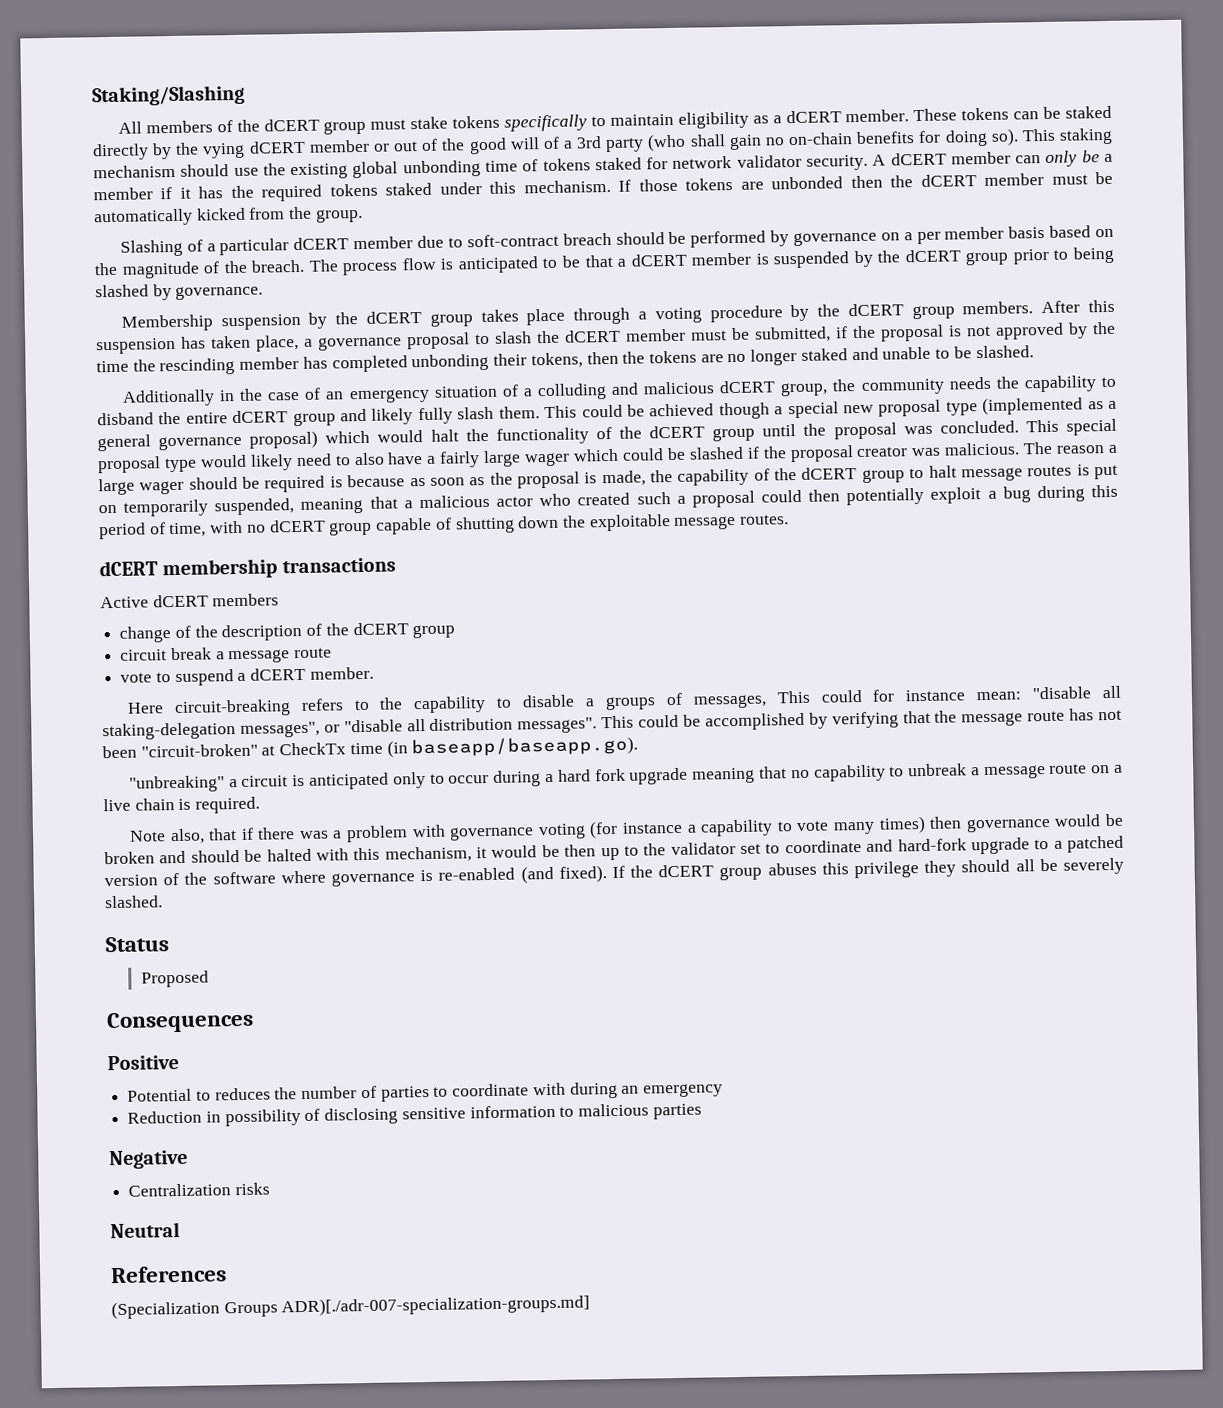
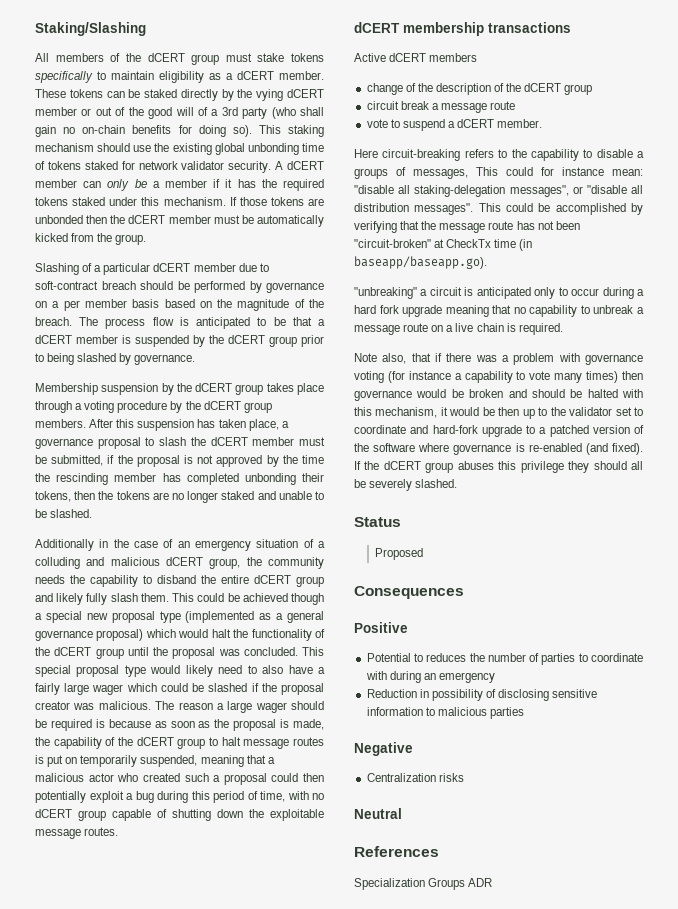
[111,1294,591,1320] (Specialization Groups ADR)[./adr-007-specialization-groups.md] -> [354,878,493,890] Specialization Groups ADR

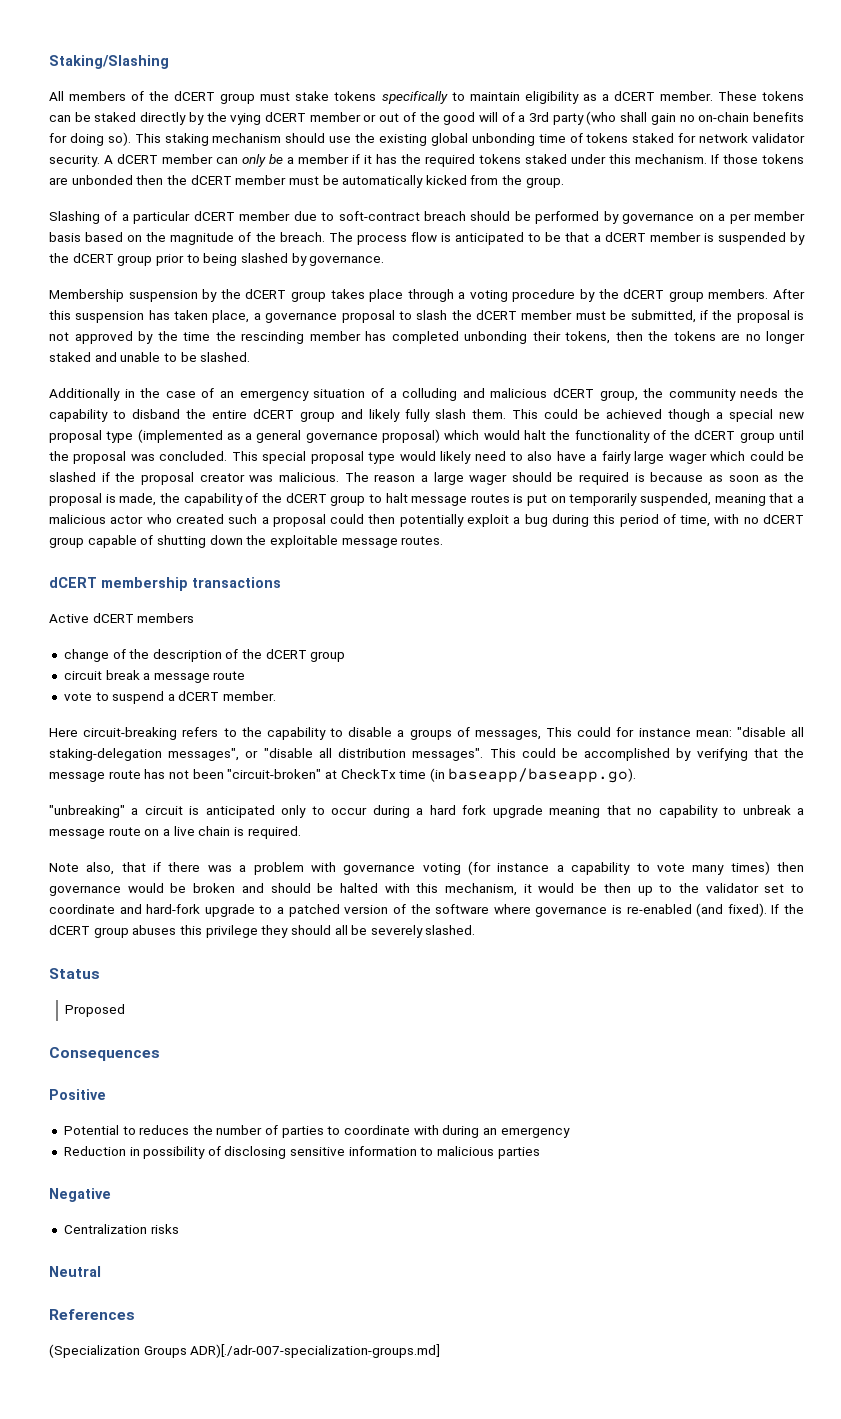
[354,878,493,890] Specialization Groups ADR -> [49,1344,441,1358] (Specialization Groups ADR)[./adr-007-specialization-groups.md]

